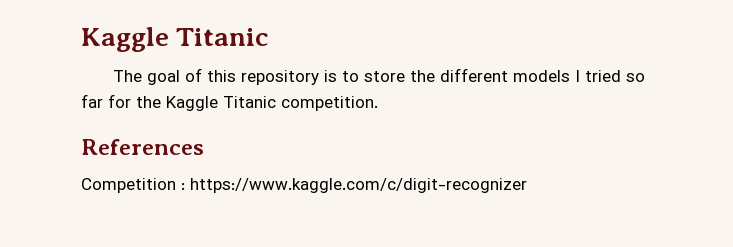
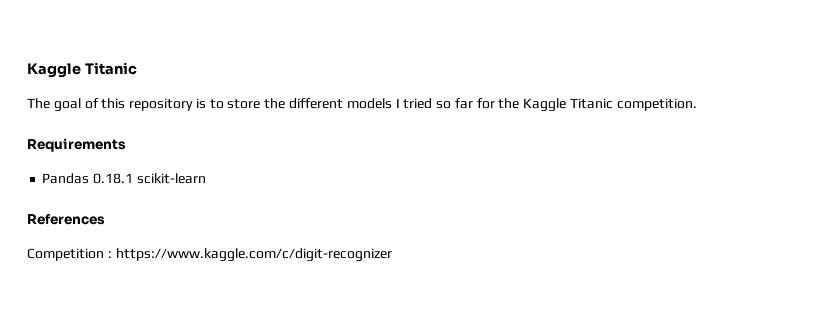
(378, 103) none -> [27,138,126,152] [42,173,206,184] // Requirements // Pandas 0.18.1 scikit-learn

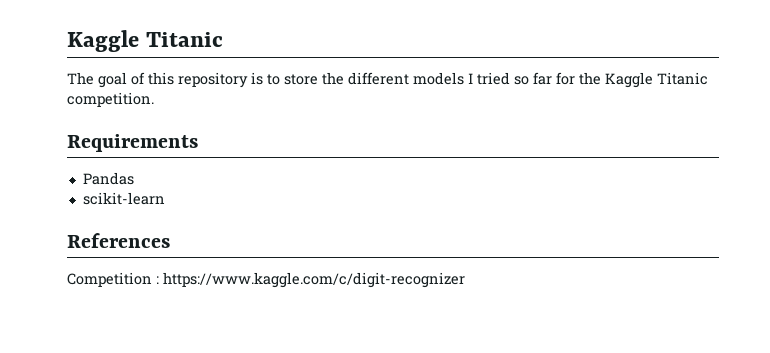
[93,173,134,184] 0.18.1 -> (134, 178) //

